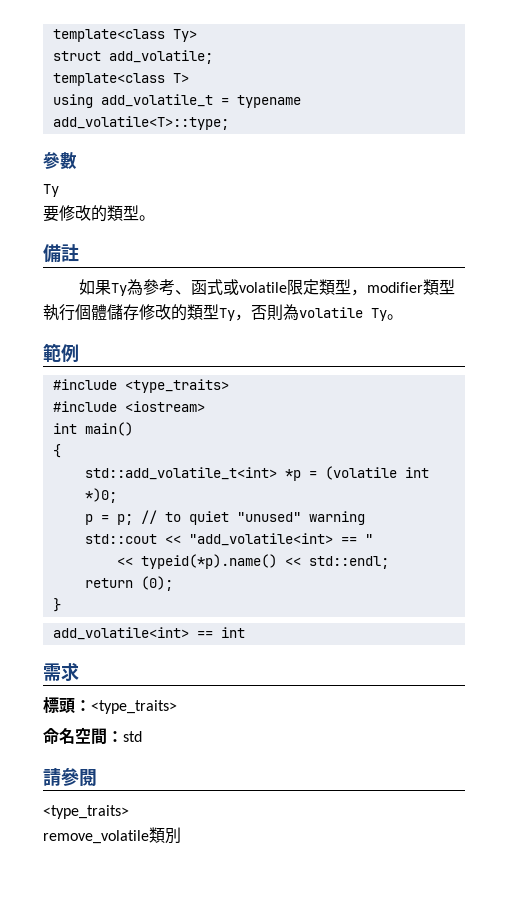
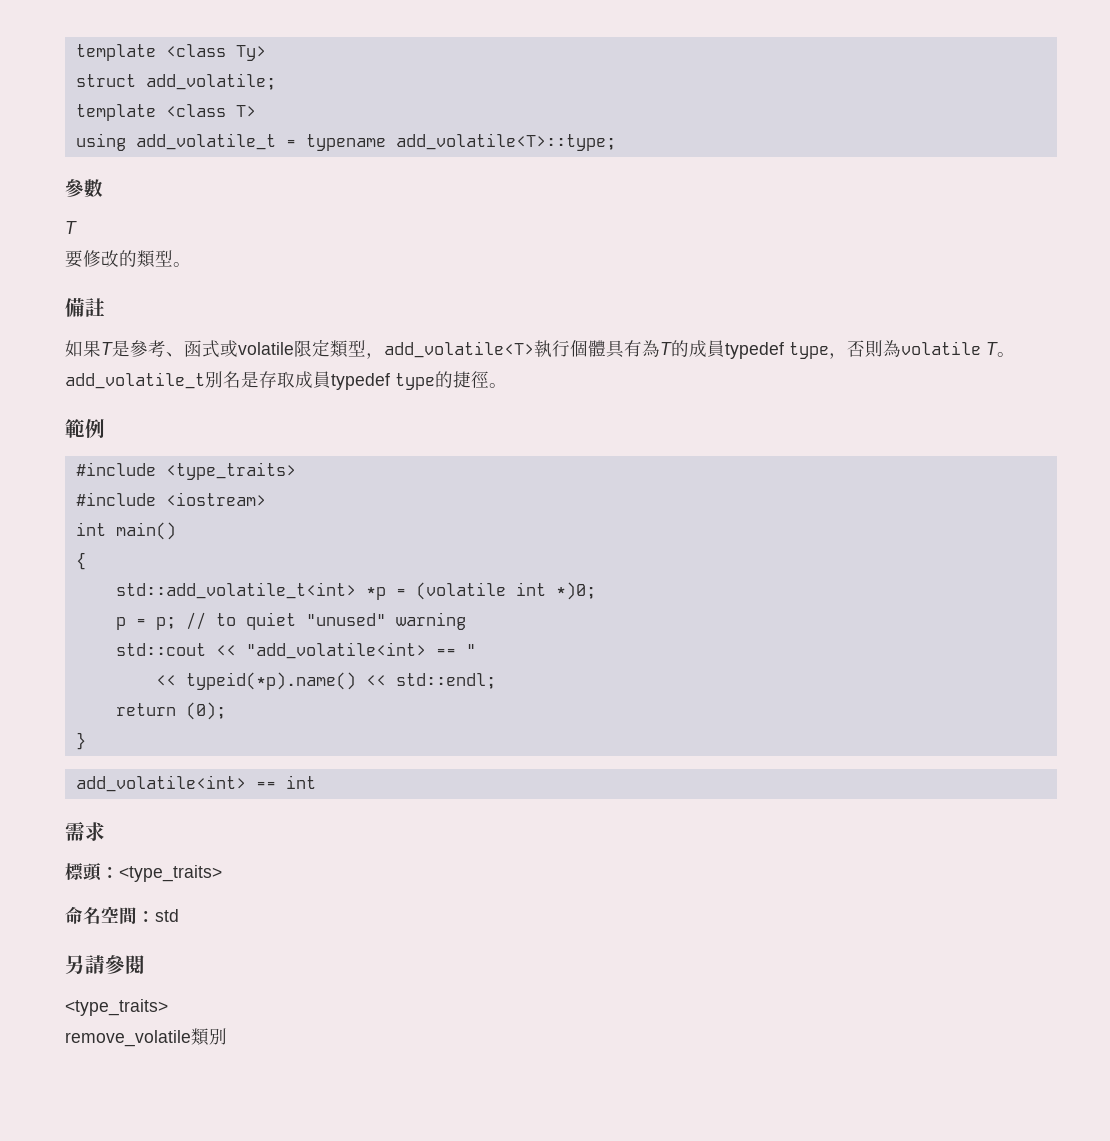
[52,29,165,42] template<class -> [75,44,226,61] template <class
[52,73,165,86] template<class -> [75,104,226,121] template <class
[43,184,59,197] Ty -> [65,221,77,234] T
[110,279,143,296] Ty為 -> [101,340,130,357] T是
[366,279,455,295] [43,304,387,321] modifier類型執行個體儲存修改的類型Ty，否則為volatile Ty -> [384,340,1015,359] [65,371,489,390] add_volatile<T>執行個體具有為T的成員typedef type，否則為volatile T。add_volatile_t別名是存取成員typedef type的捷徑
(142, 736) none -> [65,955,85,974] 另

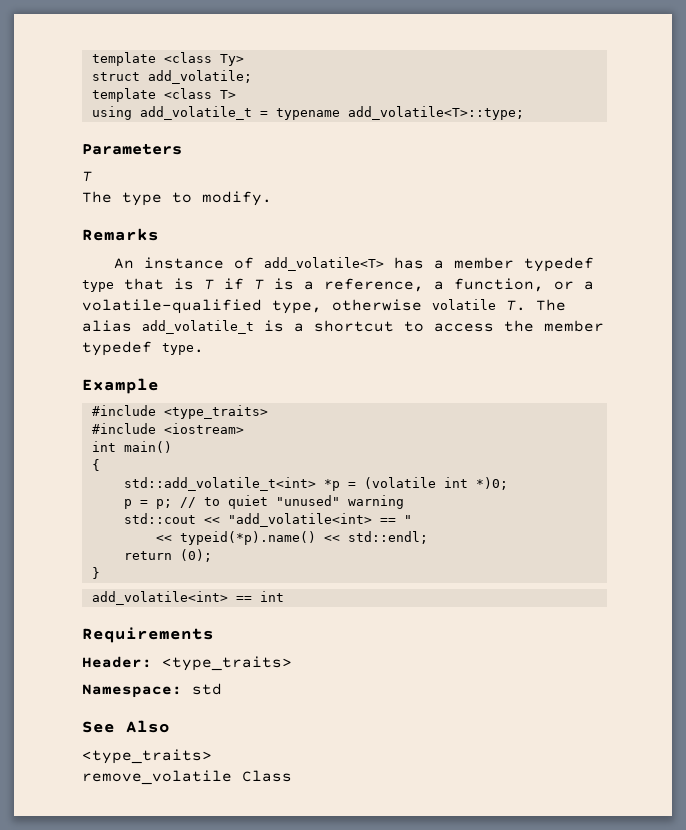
[65,179,103,198] 參數 -> [82,143,182,155] Parameters
[65,250,191,268] [65,298,105,317] [65,339,1015,359] [65,371,507,390] [65,419,105,438] 要修改的類型。 // 備註 // 如果T是參考、函式或volatile限定類型，add_volatile<T>執行個體具有為T的成員typedef type，否則為volatile T。add_volatile_t別名是存取成員typedef type的捷徑。 // 範例 -> [82,191,272,206] [82,228,159,241] [114,257,595,272] [82,278,594,292] [82,299,566,314] [82,320,604,334] [82,341,204,356] [82,378,159,394] The type to modify. // Remarks // An instance of add_volatile<T> has a member typedef type that is T if T is a reference, a function, or a volatile-qualified type, otherwise volatile T. The alias add_volatile_t is a shortcut to access the member typedef type. // Example
[65,821,105,841] [65,863,222,882] [65,906,155,924] 需求 // 標頭：<type_traits> // 命名空間： -> [82,627,214,643] [82,656,292,671] [82,684,182,698] Requirements // Header: <type_traits> // Namespace:
[65,955,145,974] 另請參閱 -> [82,720,170,733] See Also
[191,1028,227,1046] 類別 -> [242,770,292,782] Class

